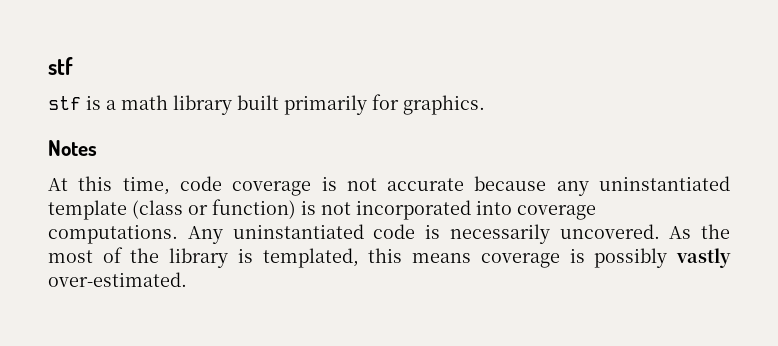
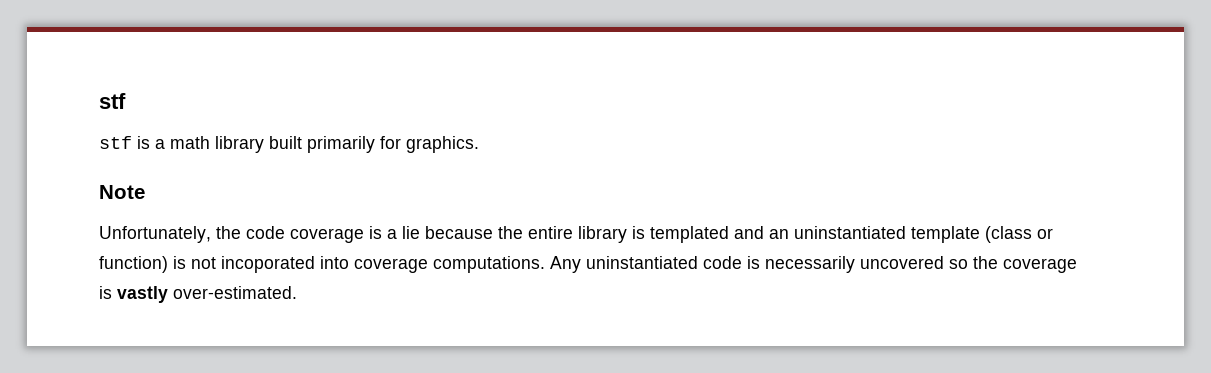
[48,140,97,156] [48,176,589,196] Notes // At this time, code coverage is not accurate because any -> [99,185,145,199] [99,226,789,243] Note // Unfortunately, the code coverage is a lie because the entire library is templated and an
[356,200,471,220] incorporated -> [221,256,315,273] incoporated
[559,224,730,239] [48,247,668,268] uncovered. As the most of the library is templated, this means coverage is possibly -> [860,256,1077,273] [99,286,112,299] uncovered so the coverage is

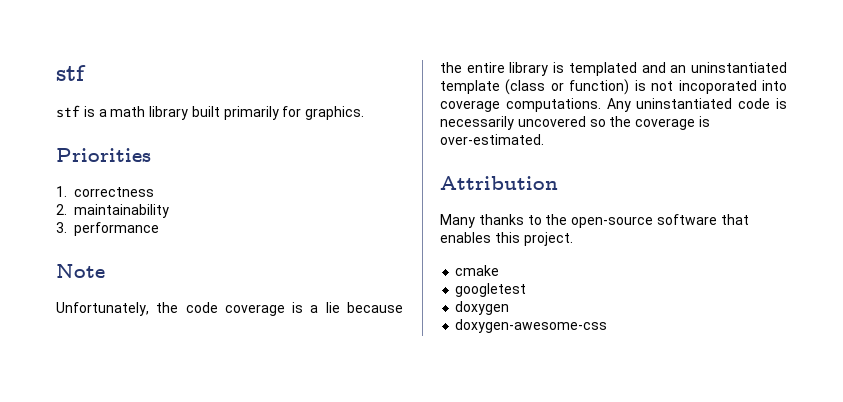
(479, 144) none -> [56,148,151,162] [56,186,154,197] [56,204,169,218] [56,222,159,236] // Priorities // 1. correctness // 2. maintainability // 3. performance
[117,286,168,303] vastly -> (710, 121) none
(297, 292) none -> [440,176,558,190] [440,214,749,228] [440,232,573,246] [455,265,500,276] [455,283,527,297] [455,301,510,315] [455,319,608,333] // Attribution // Many thanks to the open-source software that enables this project. // cmake // googletest // doxygen // doxygen-awesome-css

